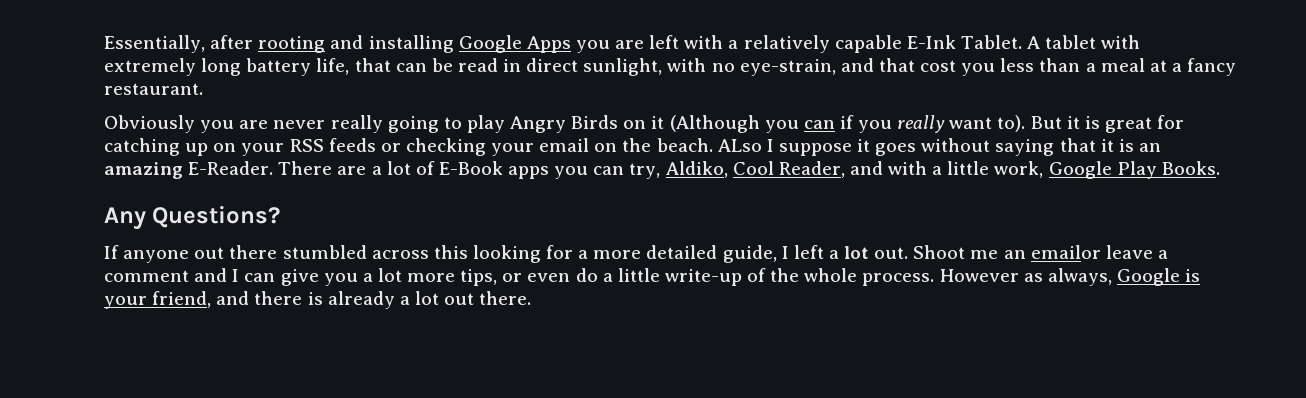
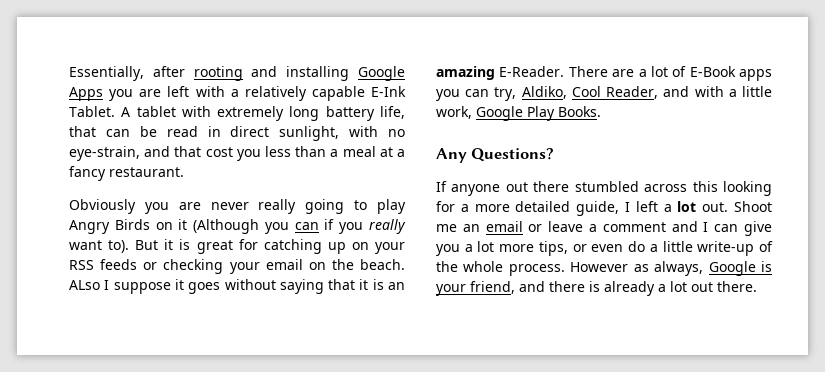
[1030,245,1101,259] emailor -> [485,221,543,232] email or

